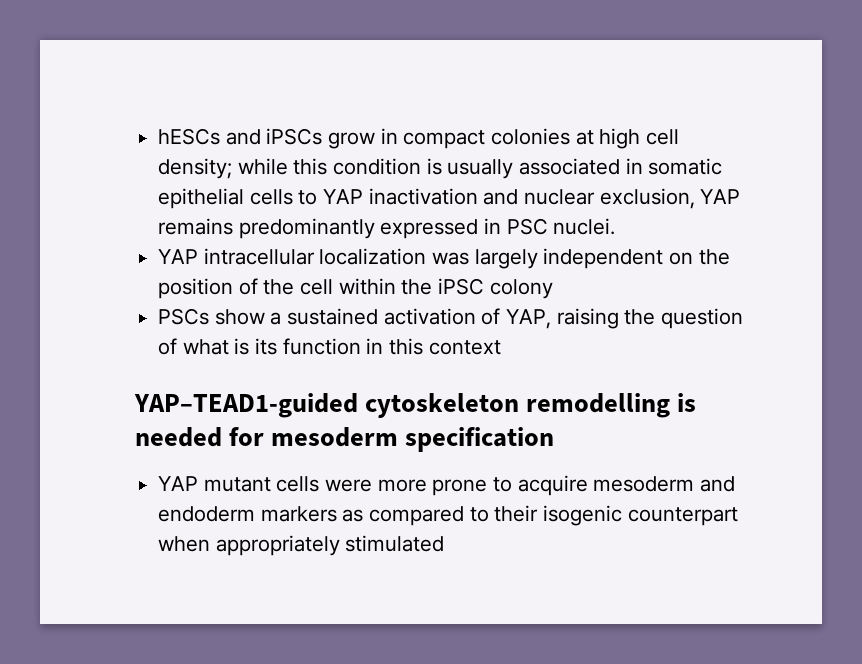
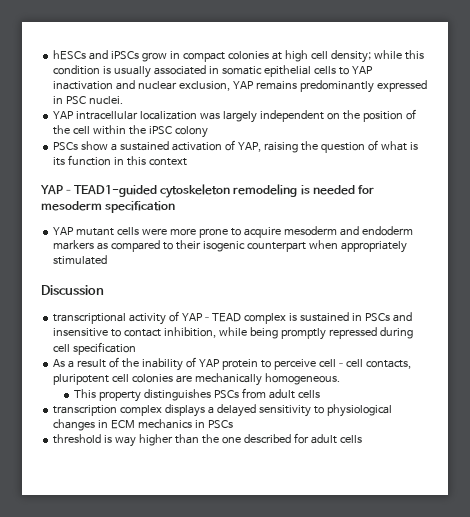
[526,393,671,418] remodelling -> [233,184,298,197] remodeling
(445, 543) none -> [41,285,104,295] [53,311,412,325] [53,327,413,340] [53,342,137,355] [53,357,411,371] [53,373,340,386] [74,388,321,402] [53,404,392,417] [53,419,233,431] [53,433,362,447] // Discussion // transcriptional activity of YAP–TEAD complex is sustained in PSCs and insensitive to contact inhibition, while being promptly repressed during cell specification // As a result of the inability of YAP protein to perceive cell–cell contacts, pluripotent cell colonies are mechanically homogeneous. // This property distinguishes PSCs from adult cells // transcription complex displays a delayed sensitivity to physiological changes in ECM mechanics in PSCs // threshold is way higher than the one described for adult cells

